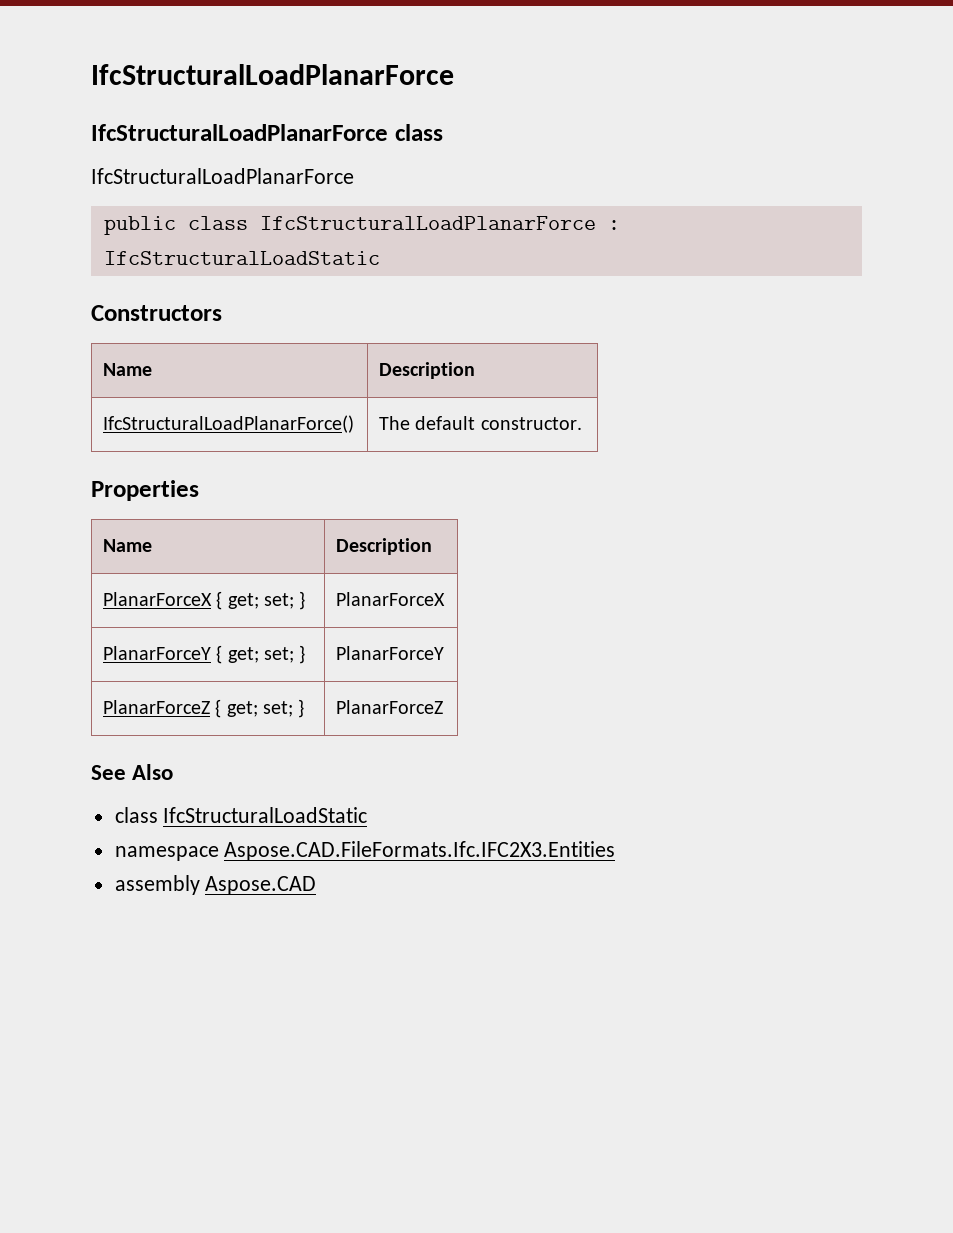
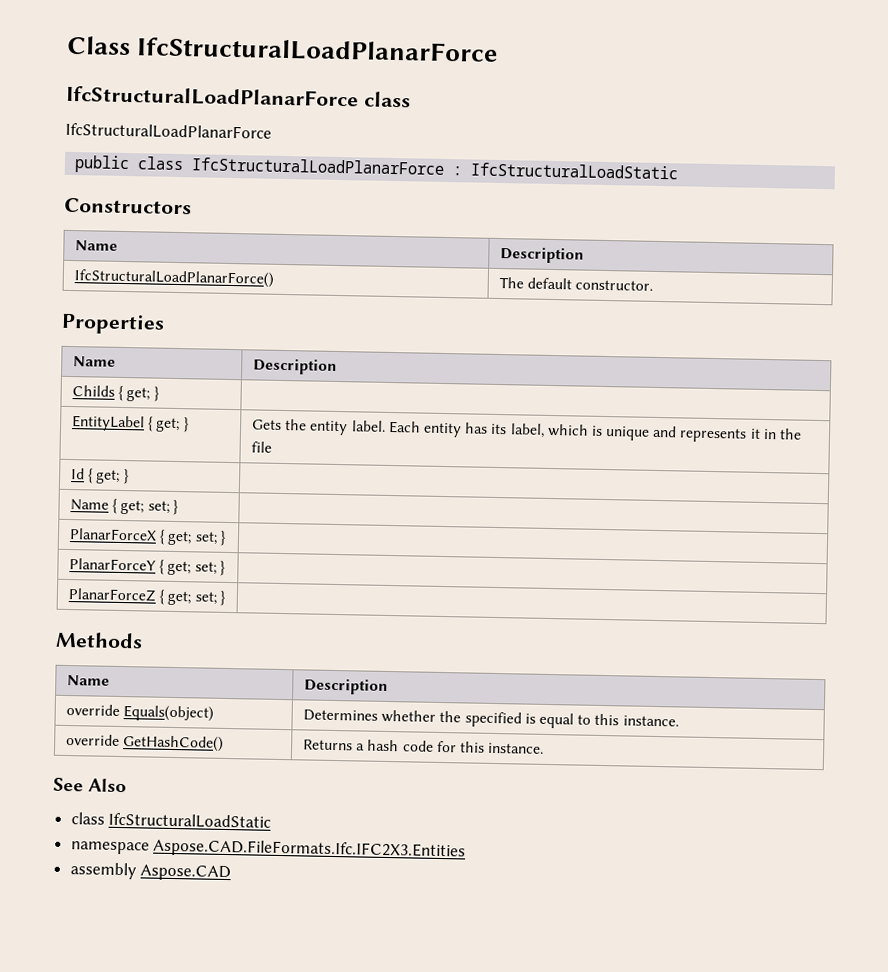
(91, 74) none -> [67,35,131,56] Class
(433, 546) none -> [72,385,160,402] [71,415,190,433] [252,419,803,443] [251,441,273,453] [71,468,130,485] [70,498,179,516] // Childs { get; } | // EntityLabel { get; } | Gets the entity label. Each entity has its label, which is unique and represents it in the file // Id { get; } | // Name { get; set; } |
[336,592,446,606] PlanarForceX -> (227, 538) none
[336,646,445,660] PlanarForceY -> (226, 568) none
[336,700,444,714] PlanarForceZ -> [55,631,143,649] [67,675,111,686] [304,678,389,695] [66,703,215,722] [303,709,679,729] [66,733,225,752] [303,739,545,754] // Methods // Name | Description // override Equals(object) | Determines whether the specified is equal to this instance. // override GetHashCode() | Returns a hash code for this instance.

